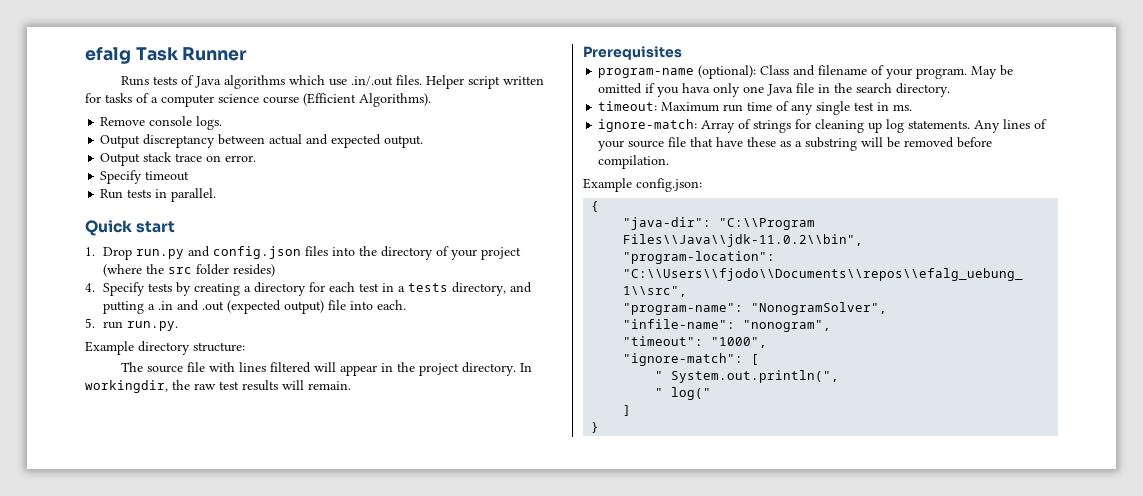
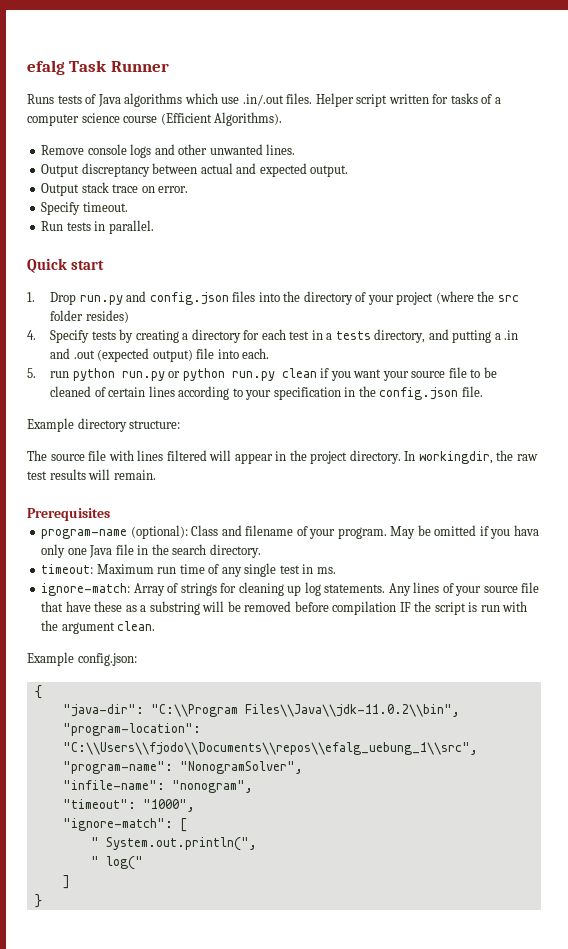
[196,116,223,130] logs. -> [130,144,296,158] logs and other unwanted lines.
[145,171,190,181] timeout -> [82,202,128,212] timeout.
[127,321,179,331] run.py. -> [72,367,497,381] [50,386,483,400] python run.py or python run.py clean if you want your source file to be cleaned of certain lines according to your specification in the config.json file.
[598,155,670,169] compilation. -> [332,601,528,615] [41,620,156,634] compilation IF the script is run with the argument clean.

